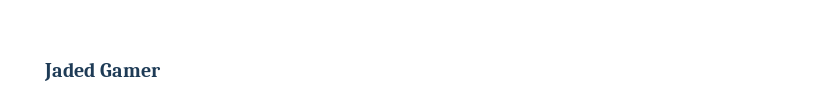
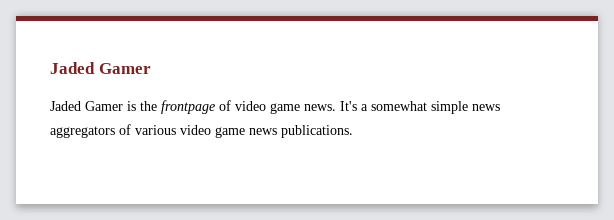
[44,62,162,81] Jaded Gamer -> [50,62,151,74] [50,100,500,114] [50,124,353,138] Jaded Gamer // Jaded Gamer is the frontpage of video game news. It's a somewhat simple news aggregators of various video game news publications.

